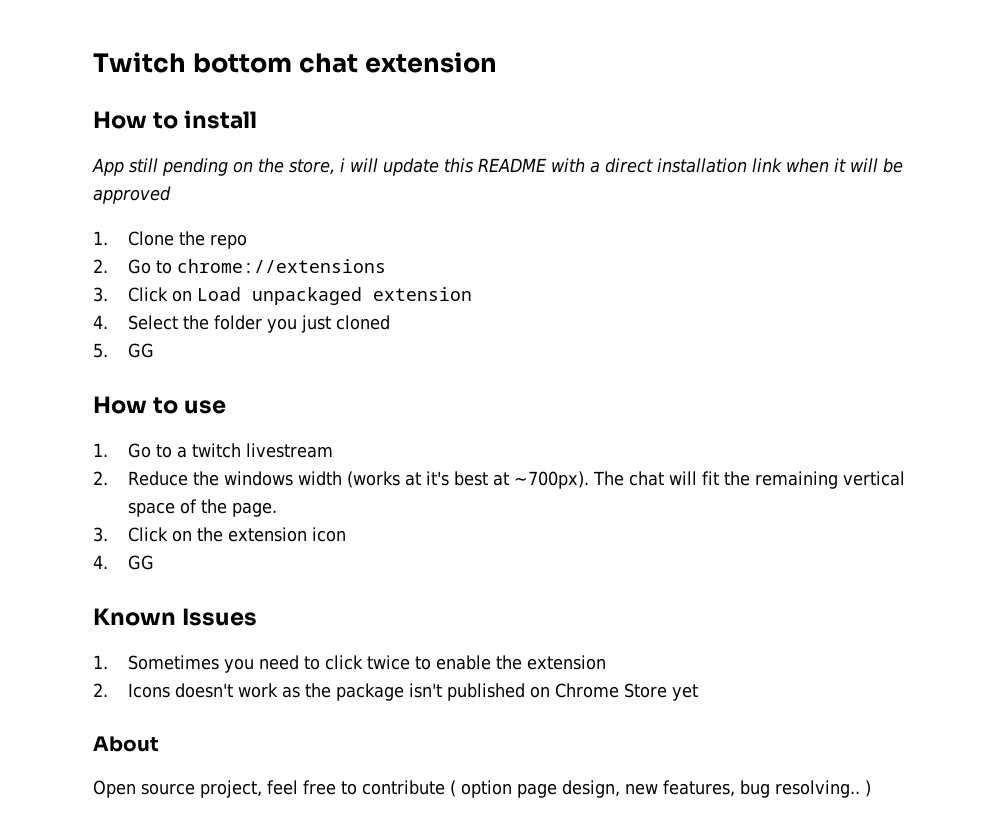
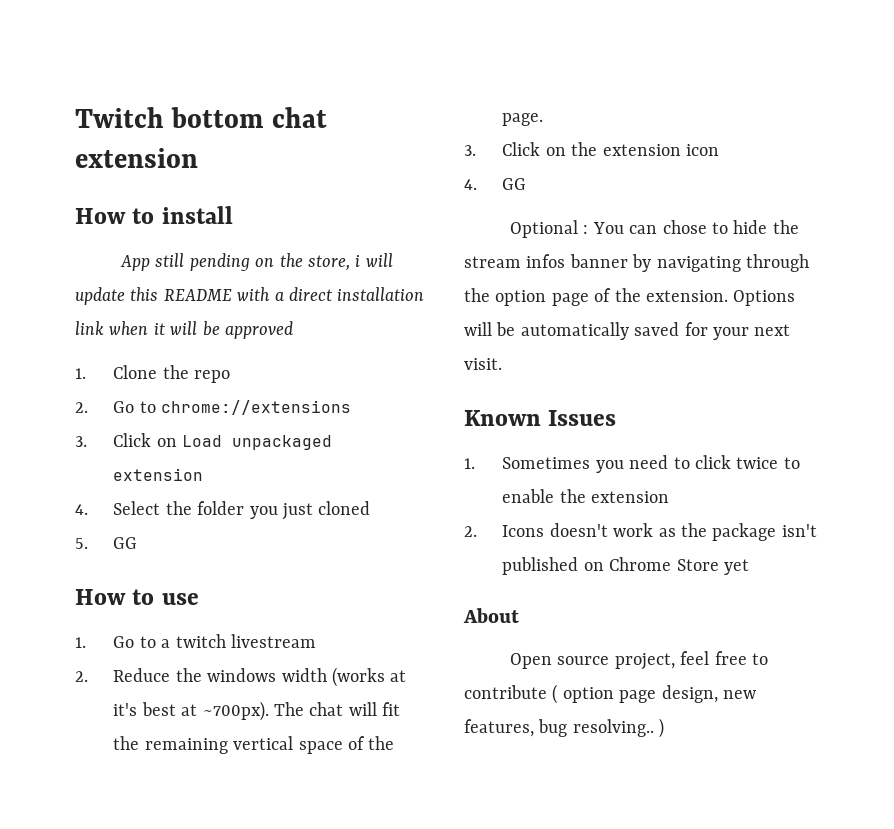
(155, 562) none -> [509,220,799,238] [464,254,809,272] [464,288,796,306] [464,322,791,340] [464,358,502,370] // Optional : You can chose to hide the stream infos banner by navigating through the option page of the extension. Options will be automatically saved for your next visit.

